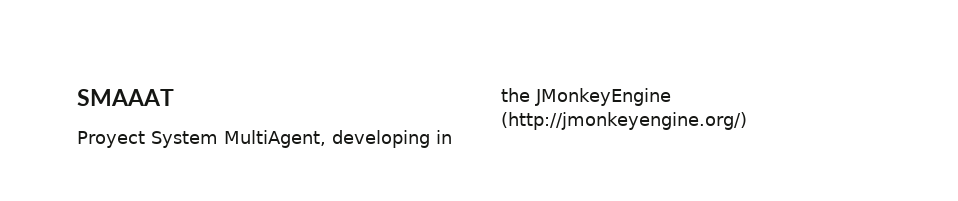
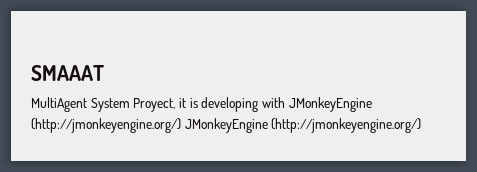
[77,130,452,148] [501,88,530,102] Proyect System MultiAgent, developing in the -> [31,97,372,112] [31,118,181,133] MultiAgent System Proyect, it is developing with JMonkeyEngine (http://jmonkeyengine.org/)

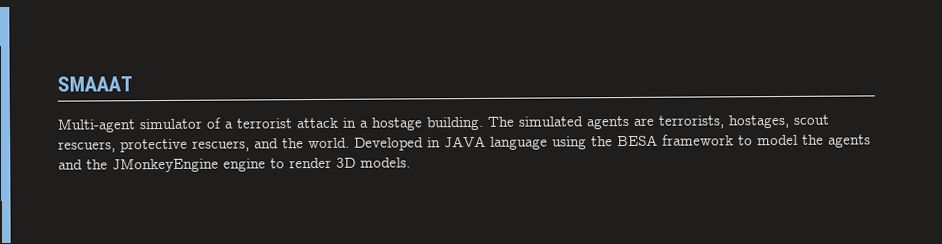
[31,97,372,112] [31,118,422,133] MultiAgent System Proyect, it is developing with JMonkeyEngine (http://jmonkeyengine.org/) JMonkeyEngine (http://jmonkeyengine.org/) -> [57,114,830,133] [58,134,871,153] [58,157,411,173] Multi-agent simulator of a terrorist attack in a hostage building. The simulated agents are terrorists, hostages, scout rescuers, protective rescuers, and the world. Developed in JAVA language using the BESA framework to model the agents and the JMonkeyEngine engine to render 3D models.

